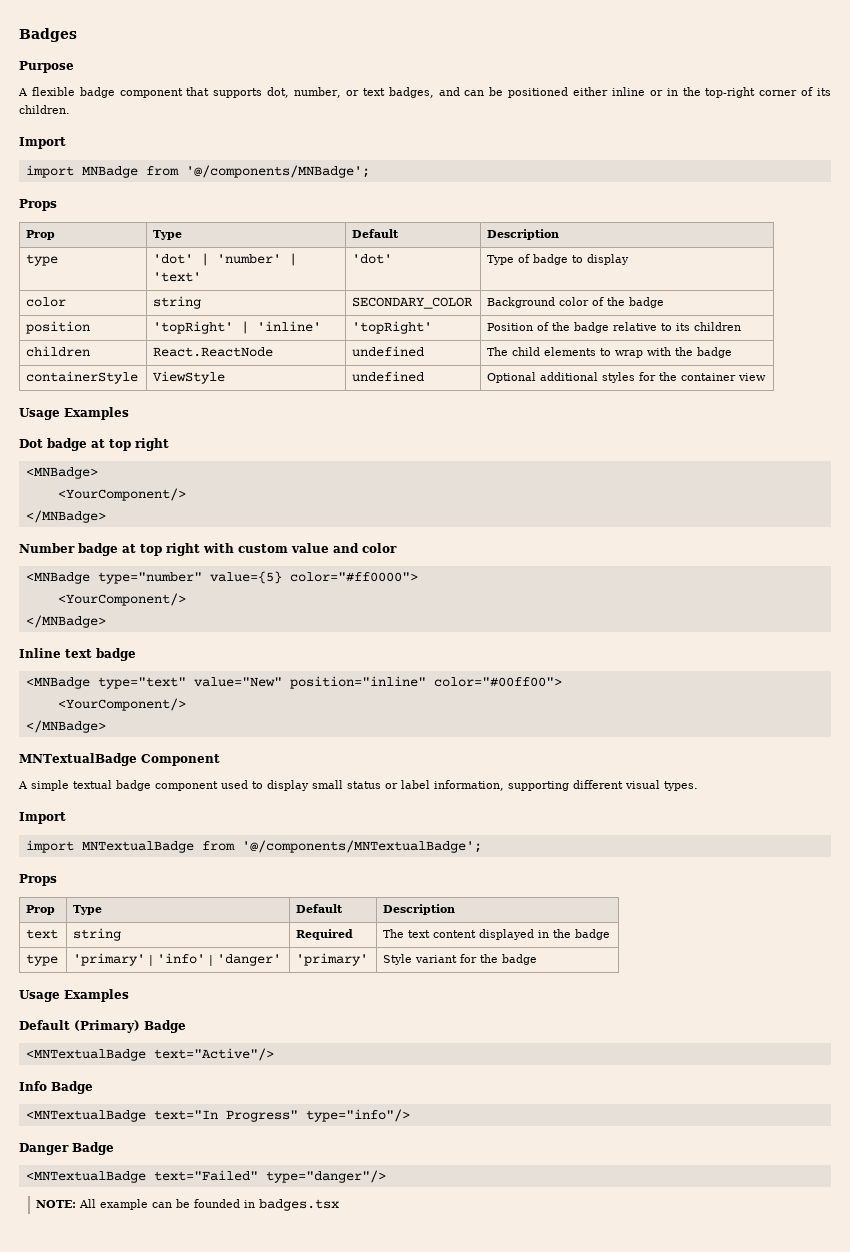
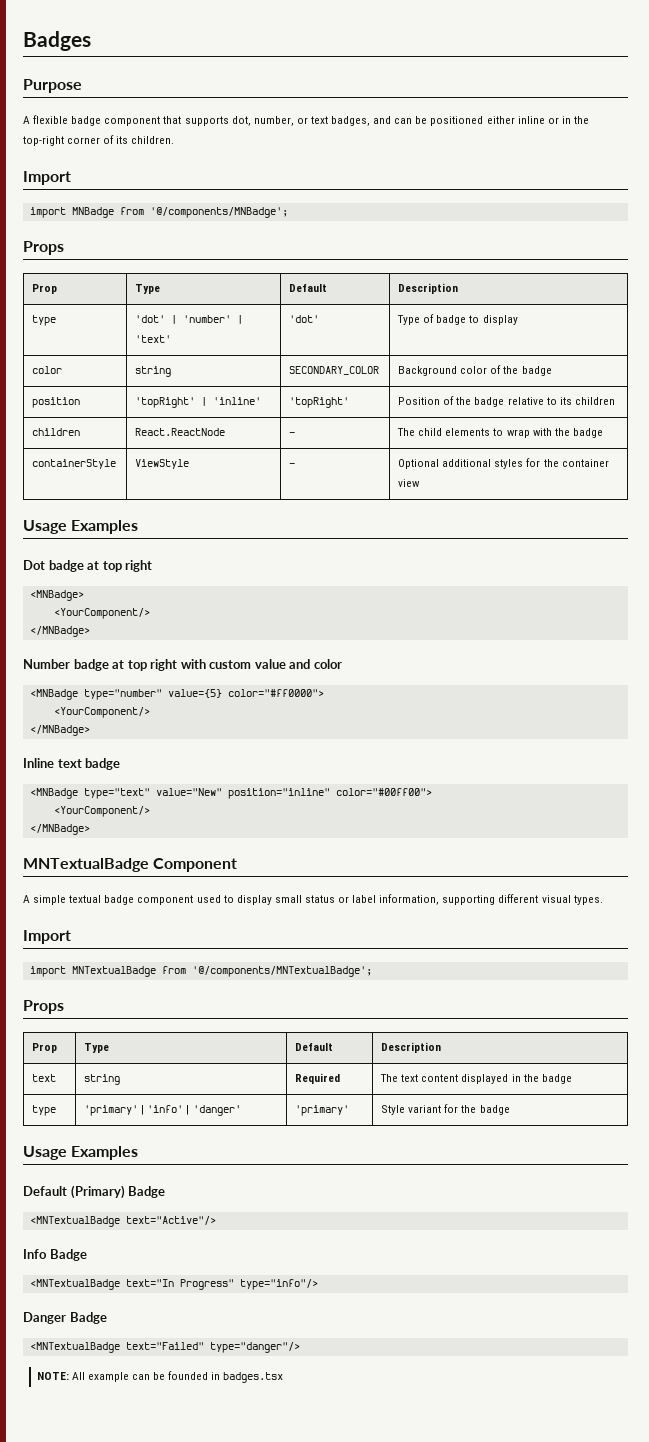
[352,346,425,357] undefined -> [289,432,296,436] -
[352,371,425,382] undefined -> [289,463,296,467] -

